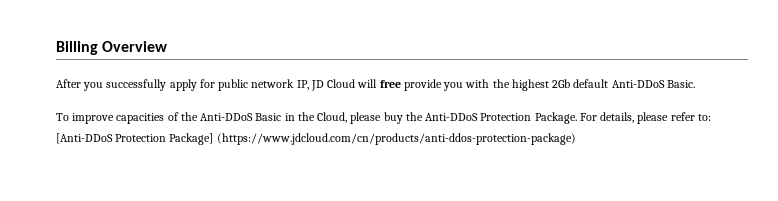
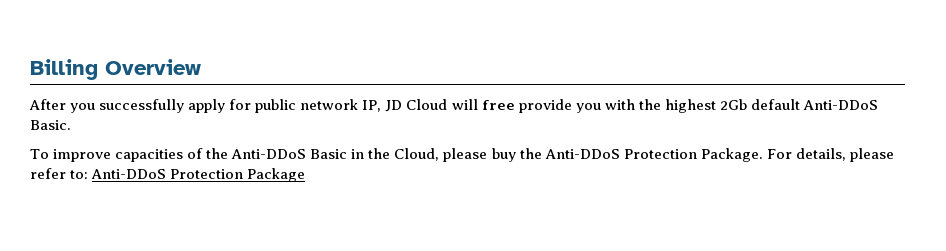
[56,133,576,145] [Anti-DDoS Protection Package] (https://www.jdcloud.com/cn/products/anti-ddos-protection-package) -> [91,168,306,182] Anti-DDoS Protection Package

